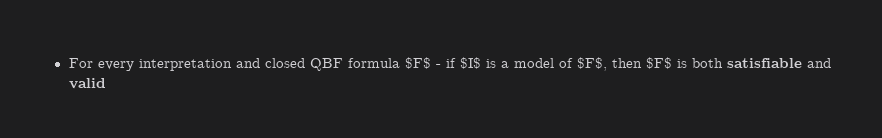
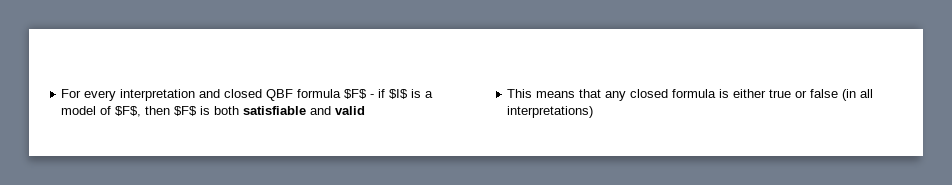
(106, 83) none -> [507,89,874,101] [507,106,594,118] // This means that any closed formula is either true or false (in all interpretations)

